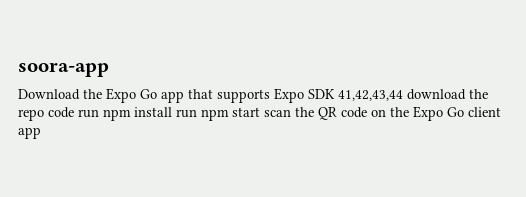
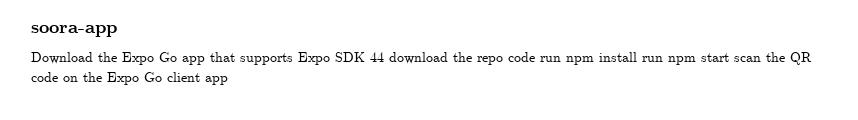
[338,90,403,101] 41,42,43,44 -> [370,52,384,62] 44

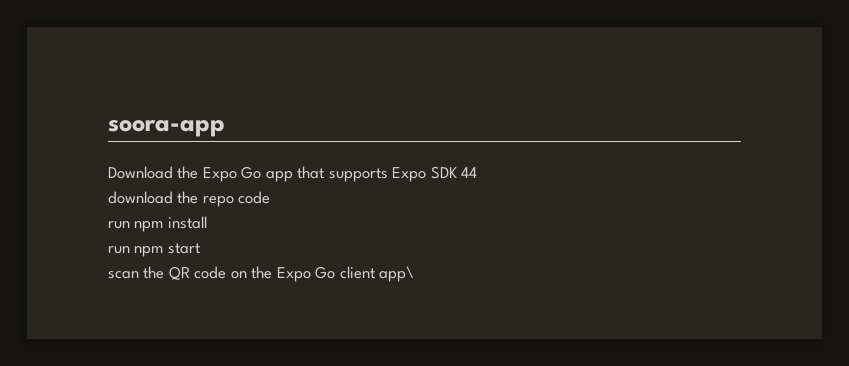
(384, 57) none -> (478, 172) //
(535, 57) none -> (271, 197) //
(637, 57) none -> (207, 222) //
(729, 57) none -> (200, 248) //
[205,76,228,85] app -> [379,266,415,282] app\

